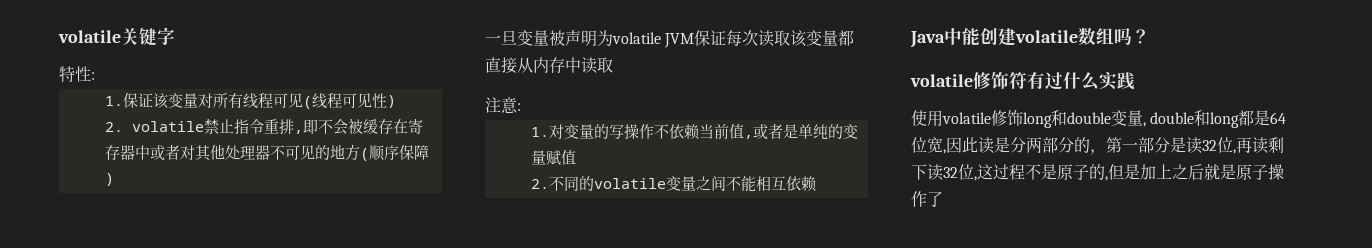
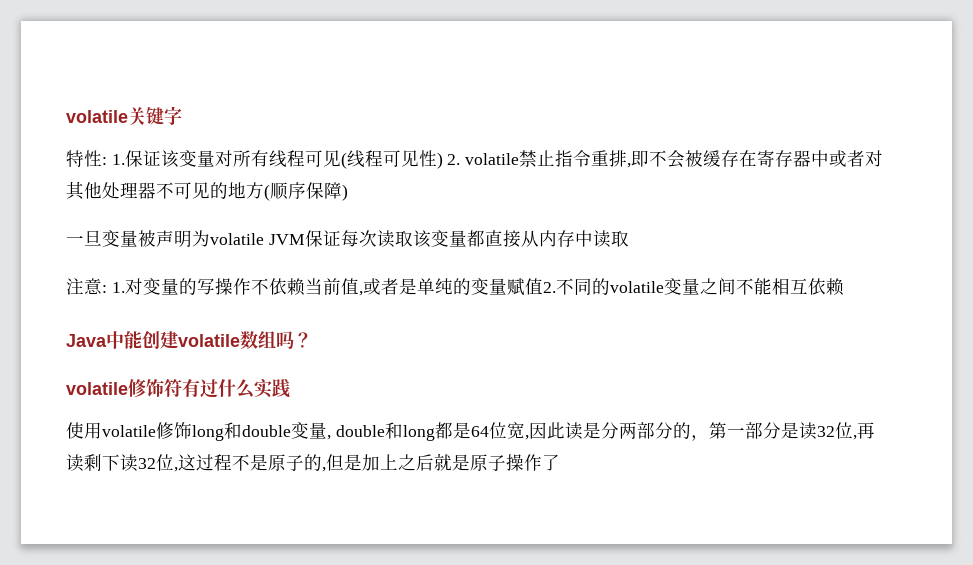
(95, 76) // -> (107, 161) none
(396, 101) // -> (443, 160) none
(521, 107) // -> (107, 289) none
(576, 157) // -> (543, 286) none

